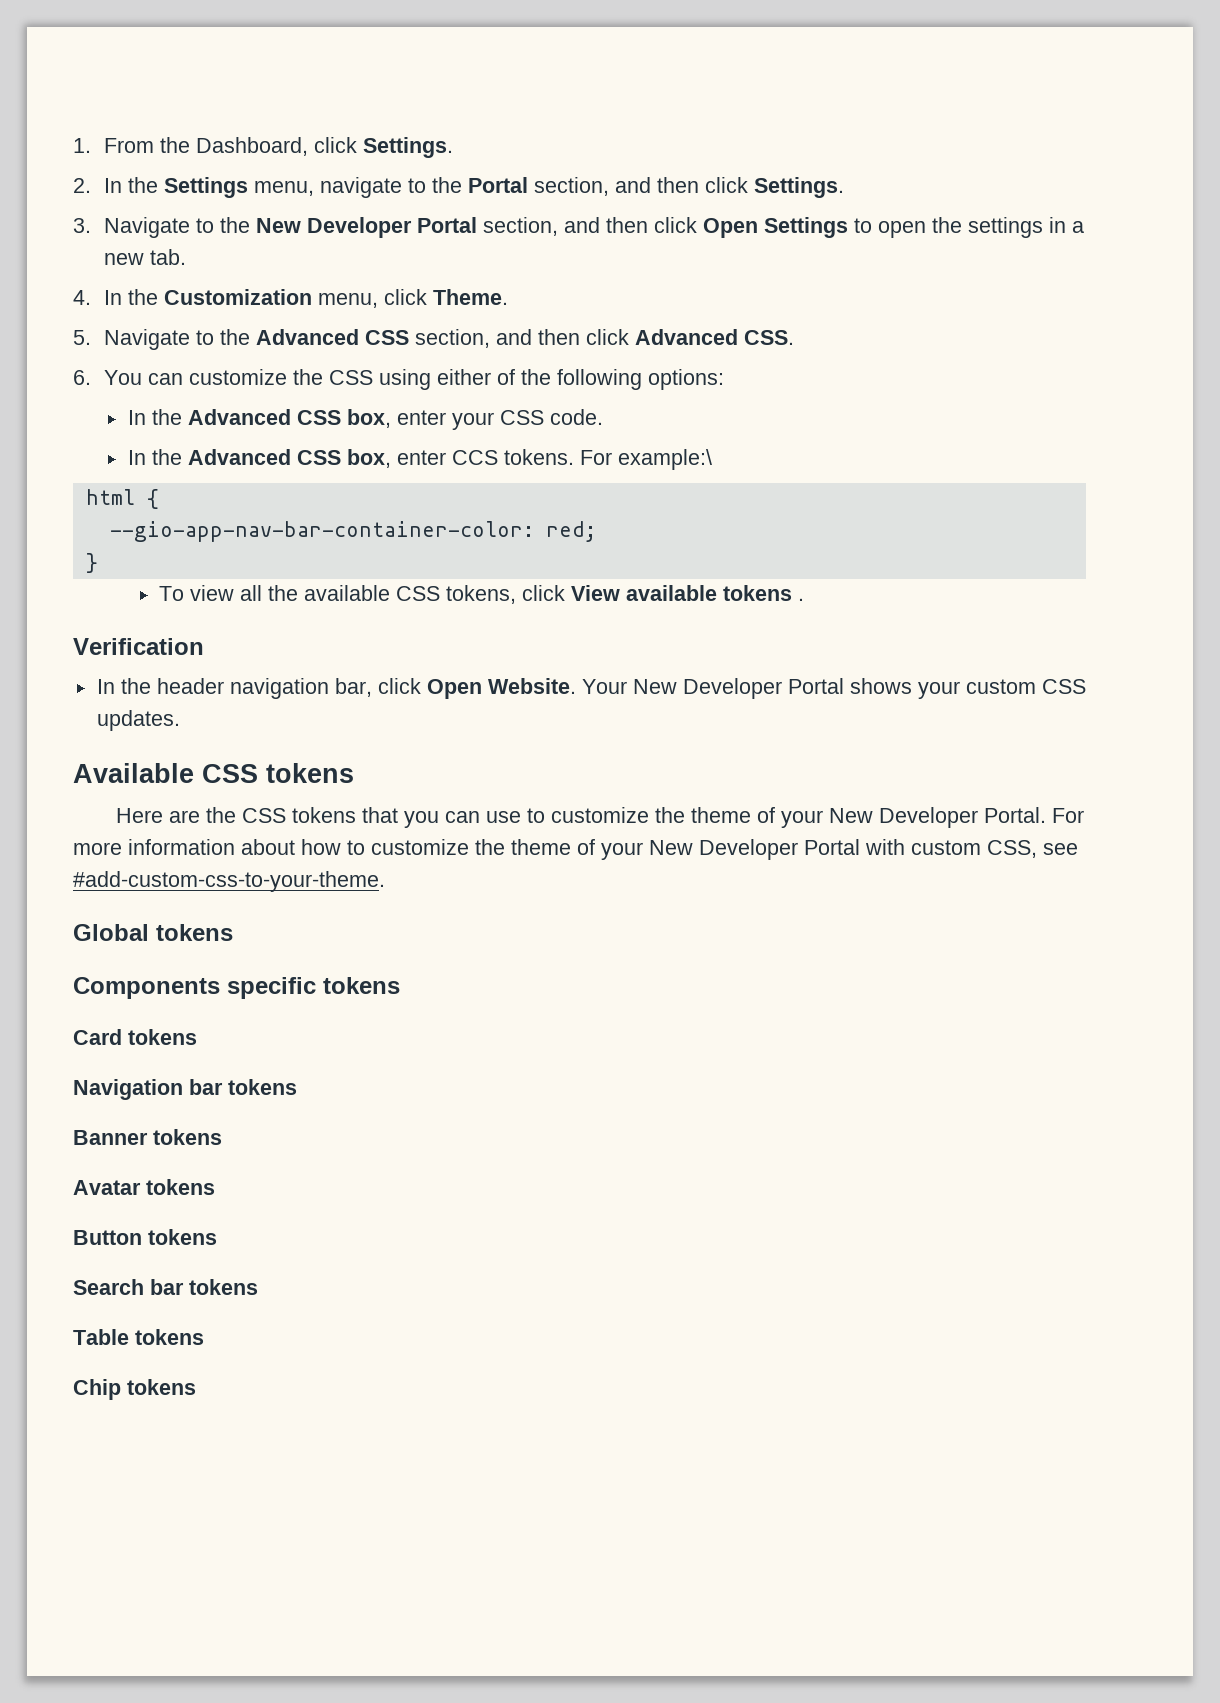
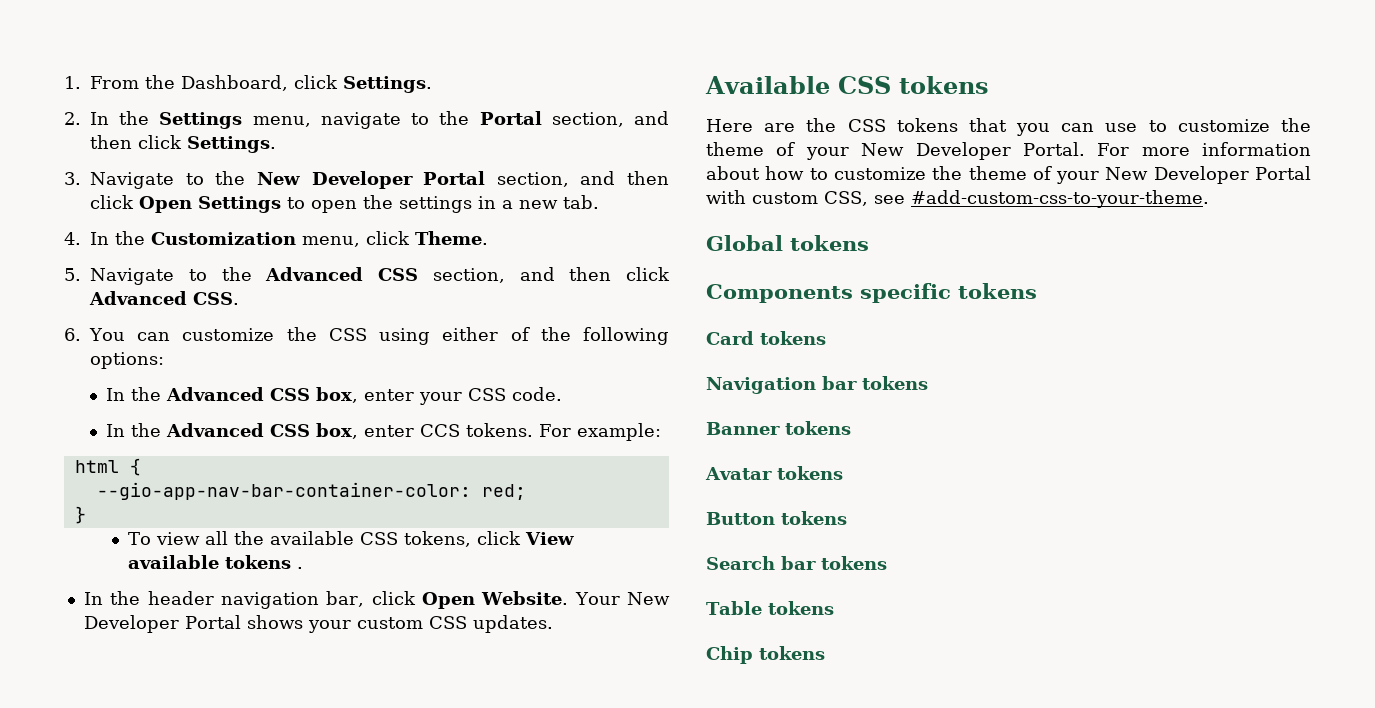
[617,449,712,470] example:\ -> [576,423,661,441] example:
[73,638,204,655] // Verification -> (303, 568) none

